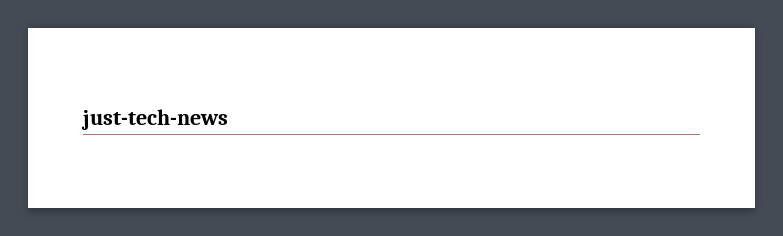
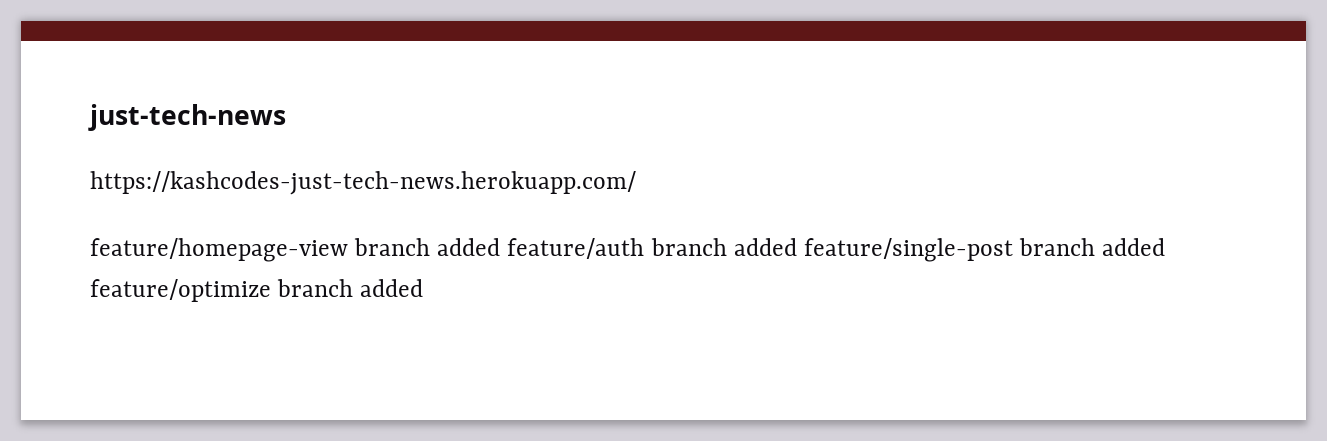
(228, 119) none -> [90,171,636,195] [90,238,1166,262] [90,279,424,302] // https://kashcodes-just-tech-news.herokuapp.com/ // feature/homepage-view branch added feature/auth branch added feature/single-post branch added feature/optimize branch added

